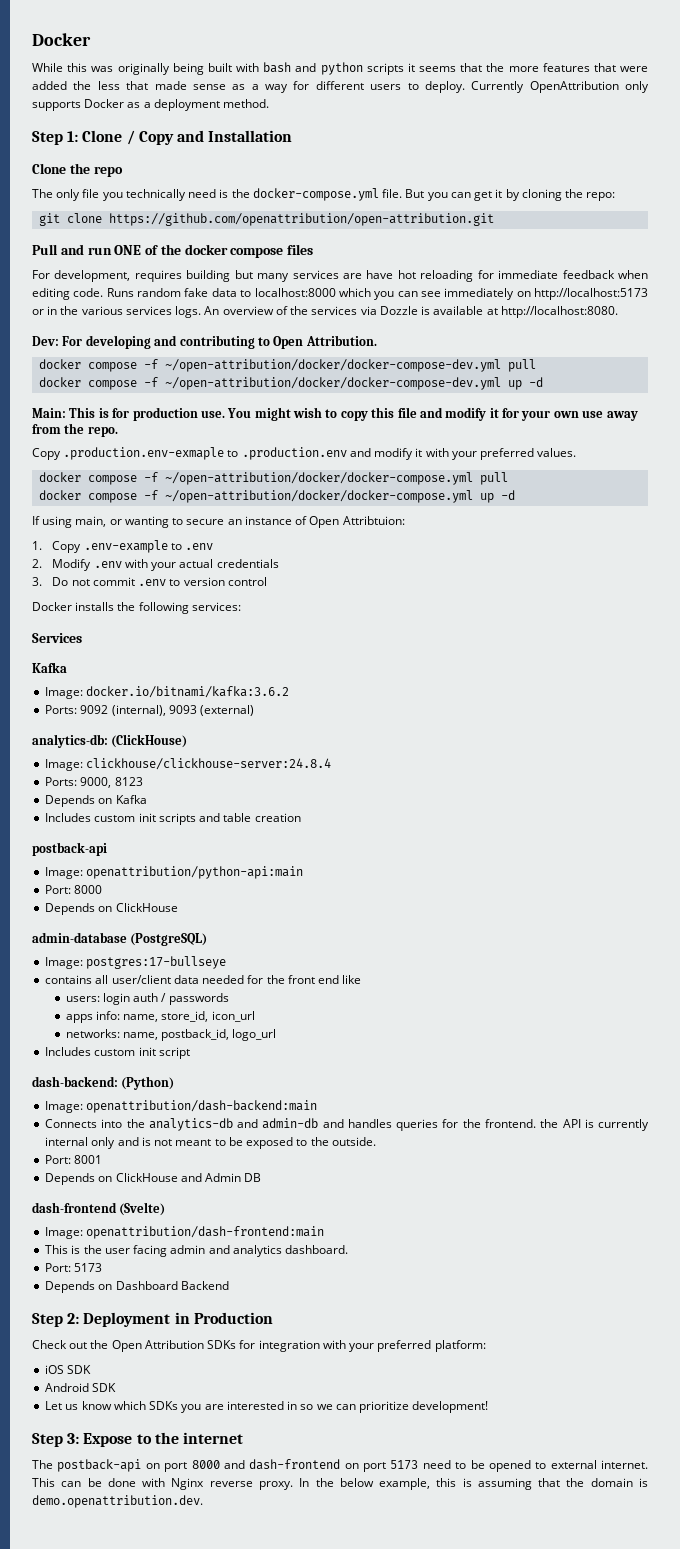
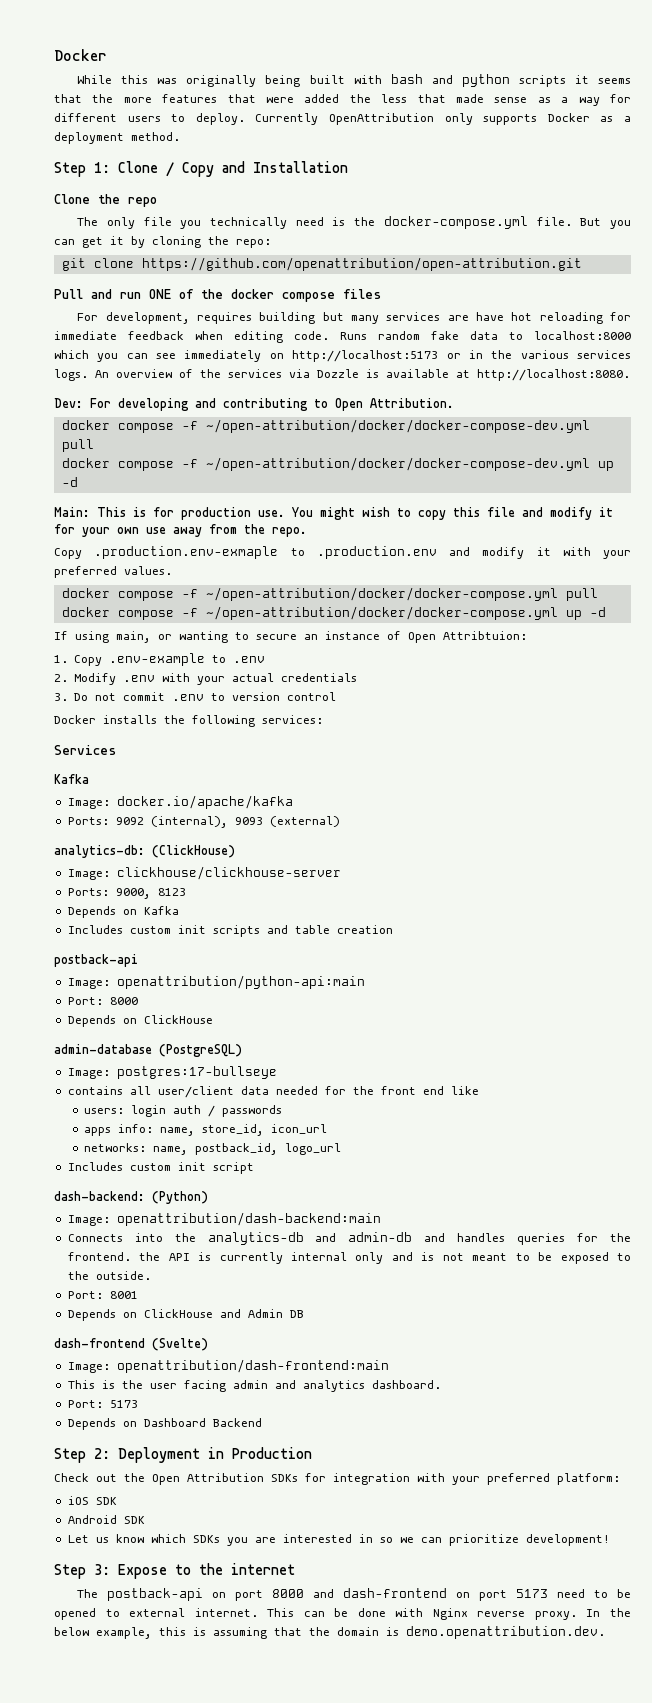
[86,686,290,698] docker.io/bitnami/kafka:3.6.2 -> [116,795,293,809] docker.io/apache/kafka
[86,758,332,770] clickhouse/clickhouse-server:24.8.4 -> [116,866,341,880] clickhouse/clickhouse-server

